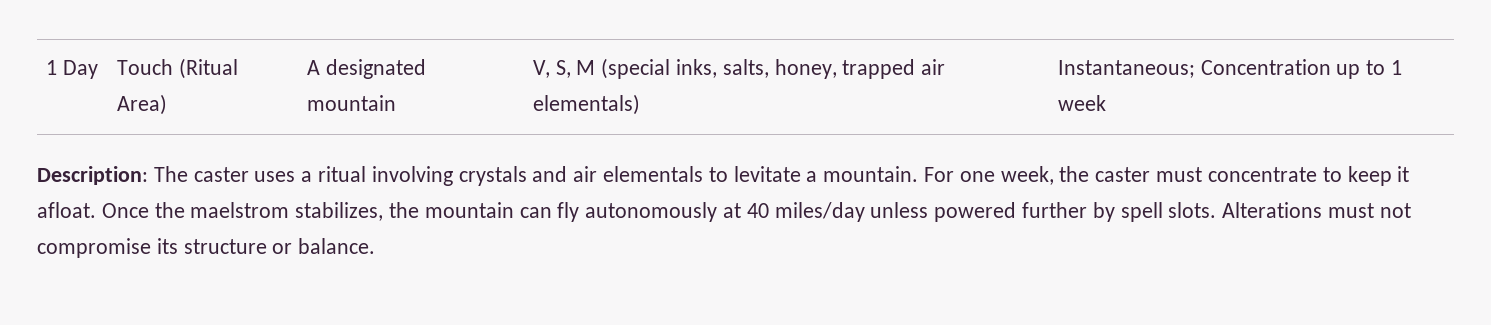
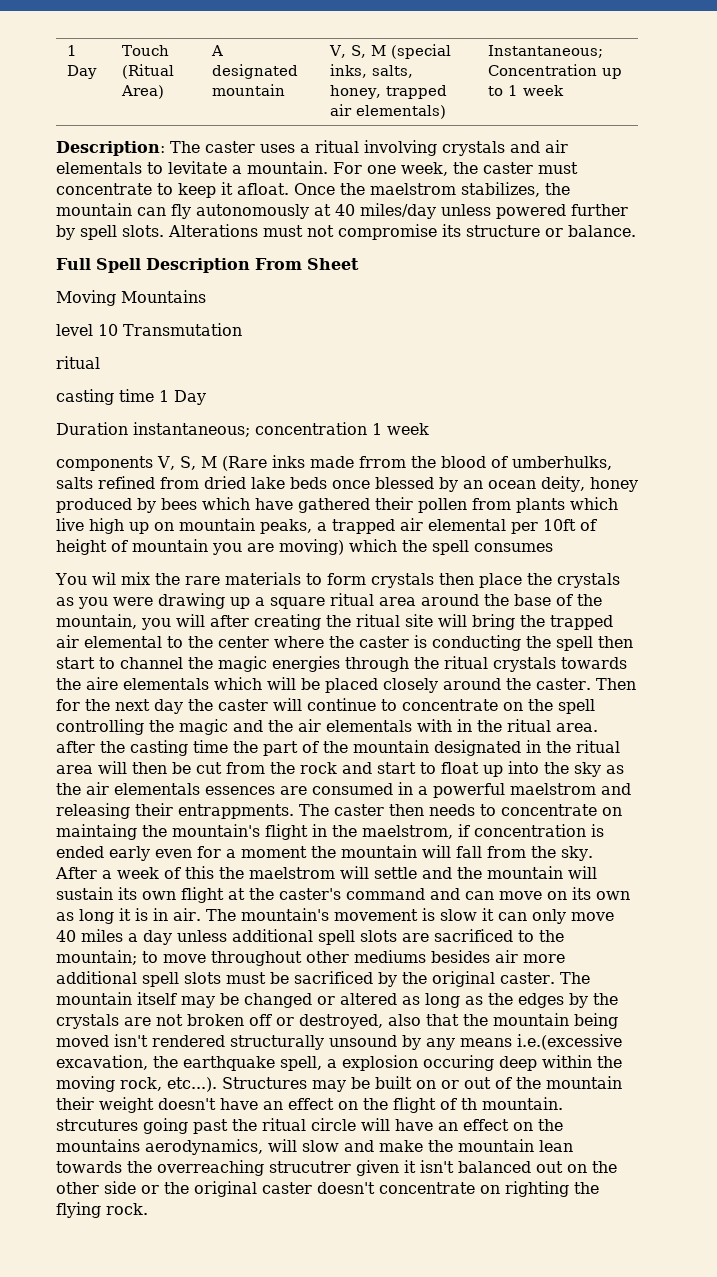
(376, 246) none -> [56,258,359,273] [56,290,206,306] [56,323,242,336] [56,356,100,369] [56,389,206,405] [56,422,429,437] [56,455,612,471] [56,476,638,492] [56,497,618,513] [56,518,597,534] [56,539,553,555] [55,572,620,588] [56,593,602,609] [56,614,613,630] [56,635,633,651] [56,656,627,672] [56,677,636,693] [56,698,595,714] [56,719,598,735] [56,740,620,756] [56,761,624,777] [56,782,631,798] [56,803,622,819] [56,824,604,840] [56,845,593,861] [55,866,597,879] [56,887,630,903] [56,908,614,924] [56,929,564,945] [56,950,565,966] [56,971,590,987] [56,992,618,1008] [56,1013,618,1029] [56,1034,622,1050] [56,1055,622,1071] [56,1076,622,1092] [56,1097,563,1113] [56,1118,563,1134] [56,1139,573,1155] [56,1160,617,1176] [56,1181,599,1197] [56,1202,148,1218] // Full Spell Description From Sheet // Moving Mountains // level 10 Transmutation // ritual // casting time 1 Day // Duration instantaneous; concentration 1 week // components V, S, M (Rare inks made frrom the blood of umberhulks, salts refined from dried lake beds once blessed by an ocean deity, honey produced by bees which have gathered their pollen from plants which live high up on mountain peaks, a trapped air elemental per 10ft of height of mountain you are moving) which the spell consumes // You wil mix the rare materials to form crystals then place the crystals as you were drawing up a square ritual area around the base of the mountain, you will after creating the ritual site will bring the trapped air elemental to the center where the caster is conducting the spell then start to channel the magic energies through the ritual crystals towards the aire elementals which will be placed closely around the caster. Then for the next day the caster will continue to concentrate on the spell controlling the magic and the air elementals with in the ritual area. after the casting time the part of the mountain designated in the ritual area will then be cut from the rock and start to float up into the sky as the air elementals essences are consumed in a powerful maelstrom and releasing their entrappments. The caster then needs to concentrate on maintaing the mountain's flight in the maelstrom, if concentration is ended early even for a moment the mountain will fall from the sky. After a week of this the maelstrom will settle and the mountain will sustain its own flight at the caster's command and can move on its own as long it is in air. The mountain's movement is slow it can only move 40 miles a day unless additional spell slots are sacrificed to the mountain; to move throughout other mediums besides air more additional spell slots must be sacrificed by the original caster. The mountain itself may be changed or altered as long as the edges by the crystals are not broken off or destroyed, also that the mountain being moved isn't rendered structurally unsound by any means i.e.(excessive excavation, the earthquake spell, a explosion occuring deep within the moving rock, etc...). Structures may be built on or out of the mountain their weight doesn't have an effect on the flight of th mountain. strcutures going past the ritual circle will have an effect on the mountains aerodynamics, will slow and make the mountain lean towards the overreaching strucutrer given it isn't balanced out on the other side or the original caster doesn't concentrate on righting the flying rock.

